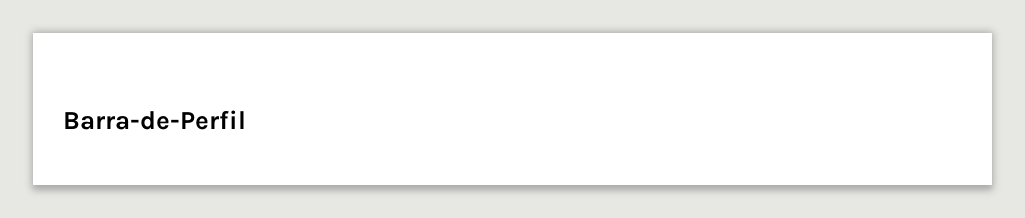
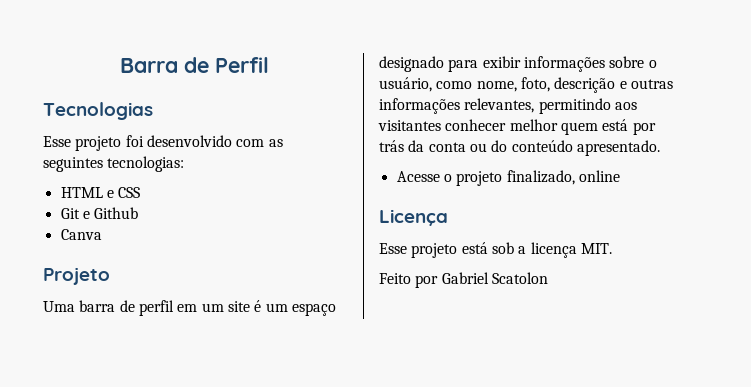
[63,110,246,130] Barra-de-Perfil -> [120,57,269,73] [43,102,153,120] [43,135,283,151] [43,156,185,172] [60,187,141,198] [60,207,139,219] [60,229,102,240] [43,267,110,285] [43,300,336,316] [379,56,657,72] [379,77,673,93] [379,98,637,114] [378,119,656,135] [379,140,660,156] [396,170,620,186] [379,209,448,226] [379,242,612,258] [379,272,548,288] Barra de Perfil // Tecnologias // Esse projeto foi desenvolvido com as seguintes tecnologias: // HTML e CSS // Git e Github // Canva // Projeto // Uma barra de perfil em um site é um espaço designado para exibir informações sobre o usuário, como nome, foto, descrição e outras informações relevantes, permitindo aos visitantes conhecer melhor quem está por trás da conta ou do conteúdo apresentado. // Acesse o projeto finalizado, online // Licença // Esse projeto está sob a licença MIT. // Feito por Gabriel Scatolon

